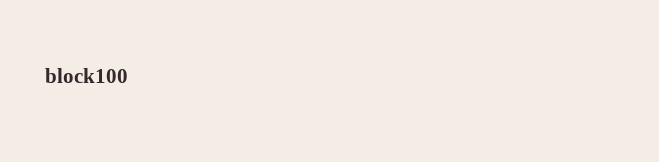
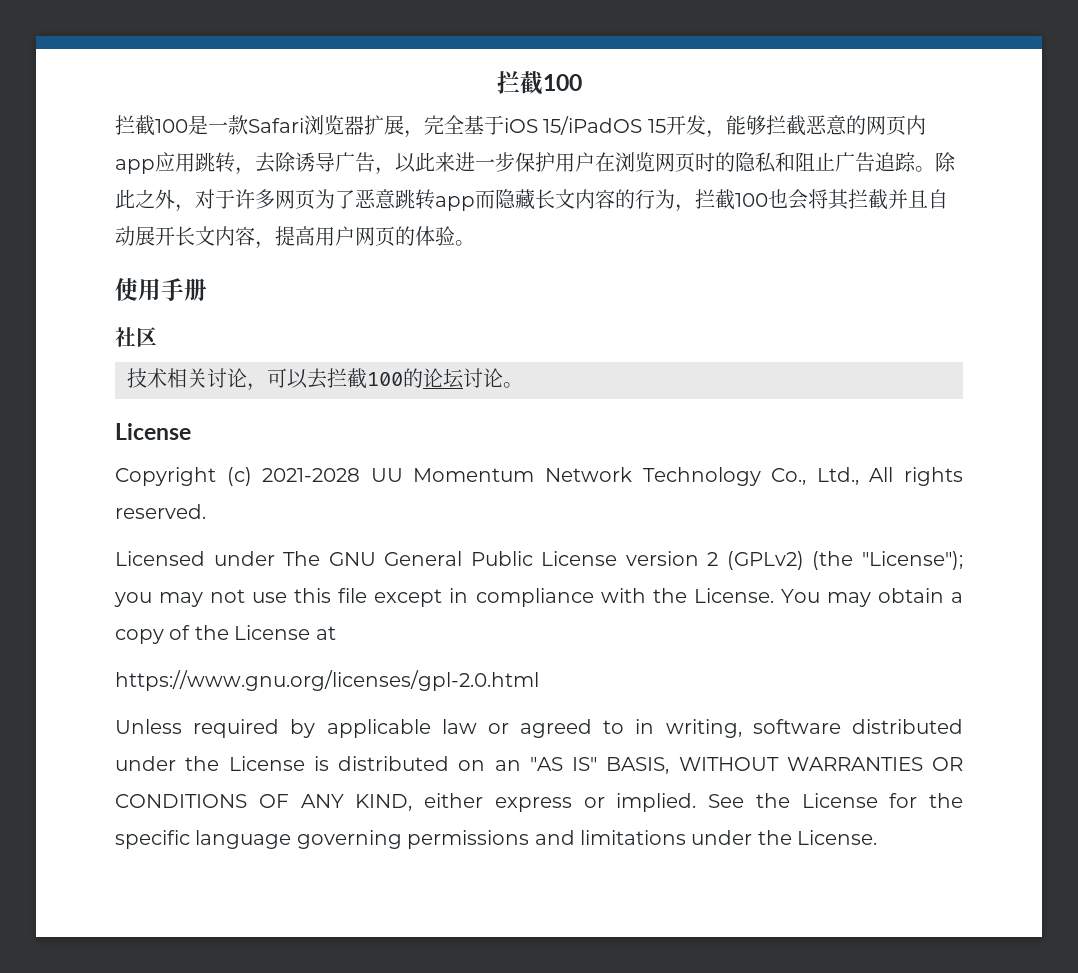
[45,68,128,83] block100 -> [496,71,582,95] [115,115,926,138] [115,152,956,175] [115,189,948,212] [115,226,475,249] [115,278,207,301] [115,327,157,347] [127,368,523,391] [115,423,191,440] [115,467,964,486] [115,504,206,519] [115,551,963,570] [114,588,964,607] [115,625,336,644] [115,670,539,691] [115,719,963,738] [115,756,963,774] [115,793,963,812] [115,830,878,849] 拦截100 // 拦截100是一款Safari浏览器扩展，完全基于iOS 15/iPadOS 15开发，能够拦截恶意的网页内app应用跳转，去除诱导广告，以此来进一步保护用户在浏览网页时的隐私和阻止广告追踪。除此之外，对于许多网页为了恶意跳转app而隐藏长文内容的行为，拦截100也会将其拦截并且自动展开长文内容，提高用户网页的体验。 // 使用手册 // 社区 // 技术相关讨论，可以去拦截100的论坛讨论。 // License // Copyright (c) 2021-2028 UU Momentum Network Technology Co., Ltd., All rights reserved. // Licensed under The GNU General Public License version 2 (GPLv2) (the "License"); you may not use this file except in compliance with the License. You may obtain a copy of the License at // https://www.gnu.org/licenses/gpl-2.0.html // Unless required by applicable law or agreed to in writing, software distributed under the License is distributed on an "AS IS" BASIS, WITHOUT WARRANTIES OR CONDITIONS OF ANY KIND, either express or implied. See the License for the specific language governing permissions and limitations under the License.

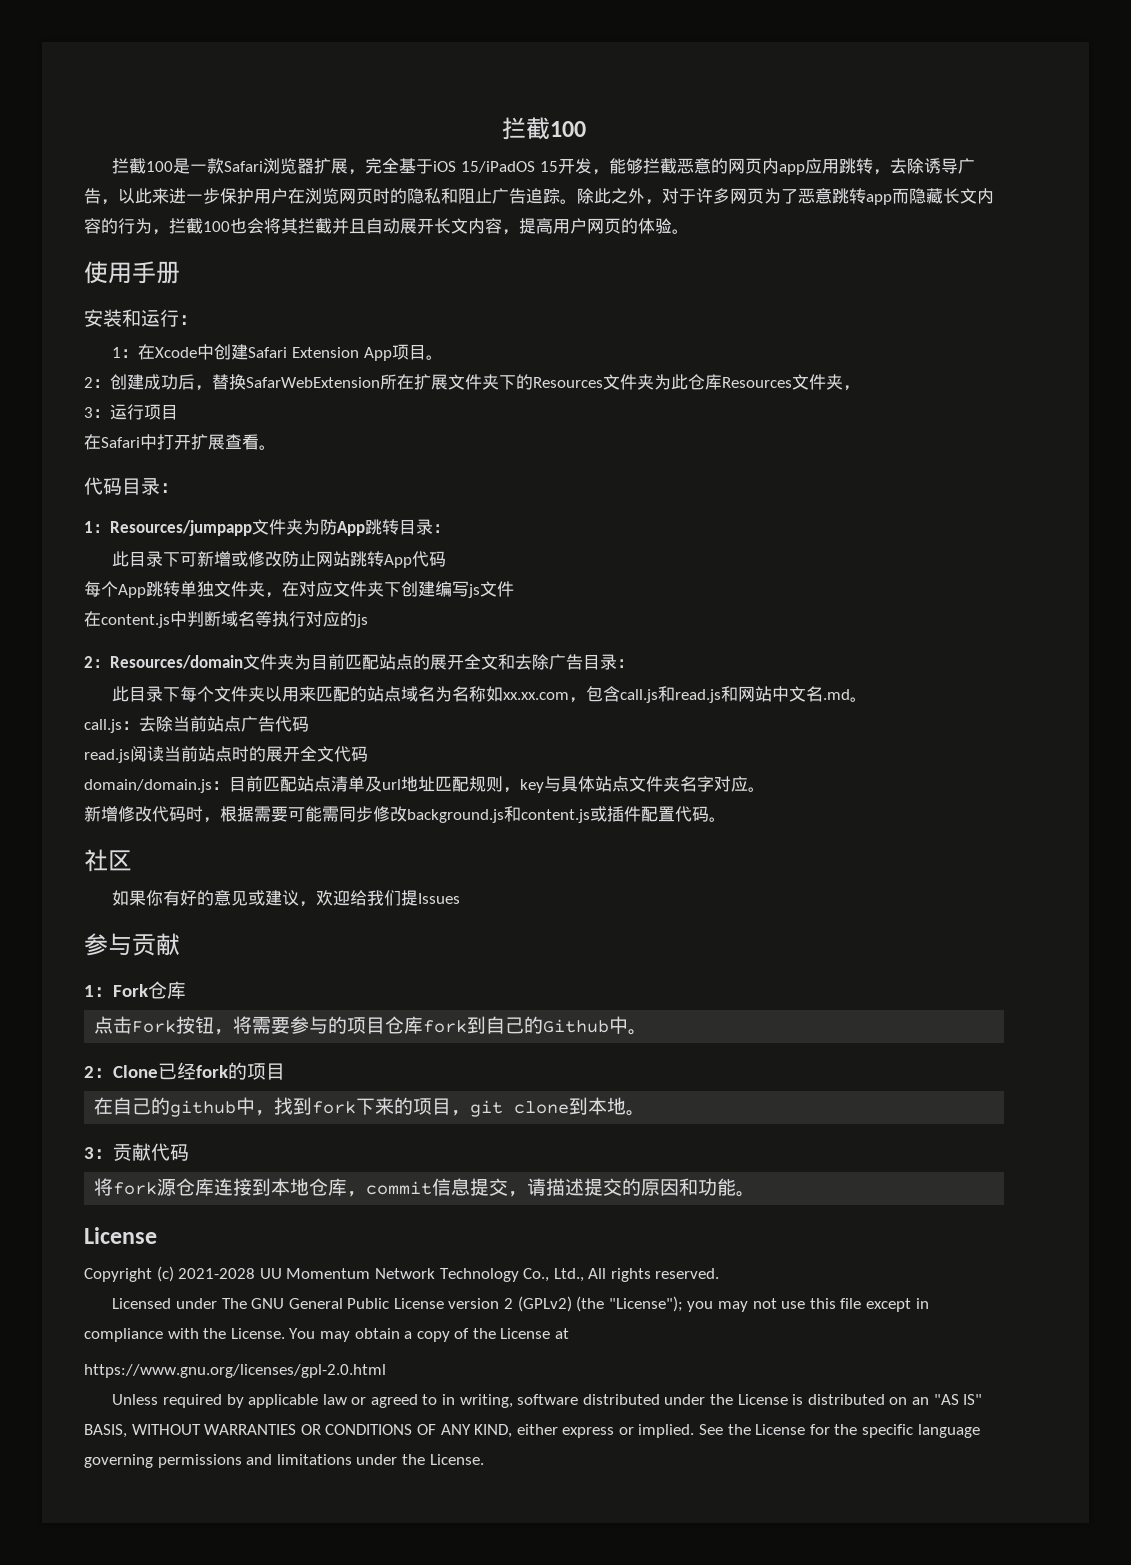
[115,327,157,347] [127,368,503,391] 社区 // 技术相关讨论，可以去拦截100的论坛讨论 -> [84,309,198,327] [112,344,443,361] [84,374,860,391] [84,404,178,420] [84,434,276,450] [84,477,179,495] [84,519,450,536] [112,551,447,568] [84,581,514,598] [84,611,368,628] [84,654,634,670] [112,686,868,703] [84,716,309,733] [84,746,368,763] [84,776,765,793] [84,806,726,823] [84,849,132,872] [112,890,461,907] [84,933,180,956] [84,981,186,999] [94,1016,648,1035] [84,1062,285,1080] [94,1097,646,1117] [84,1143,189,1161] [94,1178,737,1197] 安装和运行： // 1：在Xcode中创建Safari Extension App项目。 // 2：创建成功后，替换SafarWebExtension所在扩展文件夹下的Resources文件夹为此仓库Resources文件夹， // 3：运行项目 // 在Safari中打开扩展查看。 // 代码目录： // 1：Resources/jumpapp文件夹为防App跳转目录： // 此目录下可新增或修改防止网站跳转App代码 // 每个App跳转单独文件夹，在对应文件夹下创建编写js文件 // 在content.js中判断域名等执行对应的js // 2：Resources/domain文件夹为目前匹配站点的展开全文和去除广告目录： // 此目录下每个文件夹以用来匹配的站点域名为名称如xx.xx.com，包含call.js和read.js和网站中文名.md。 // call.js：去除当前站点广告代码 // read.js阅读当前站点时的展开全文代码 // domain/domain.js：目前匹配站点清单及url地址匹配规则，key与具体站点文件夹名字对应。 // 新增修改代码时，根据需要可能需同步修改background.js和content.js或插件配置代码。 // 社区 // 如果你有好的意见或建议，欢迎给我们提Issues // 参与贡献 // 1：Fork仓库 // 点击Fork按钮，将需要参与的项目仓库fork到自己的Github中。 // 2：Clone已经fork的项目 // 在自己的github中，找到fork下来的项目，git clone到本地。 // 3：贡献代码 // 将fork源仓库连接到本地仓库，commit信息提交，请描述提交的原因和功能

